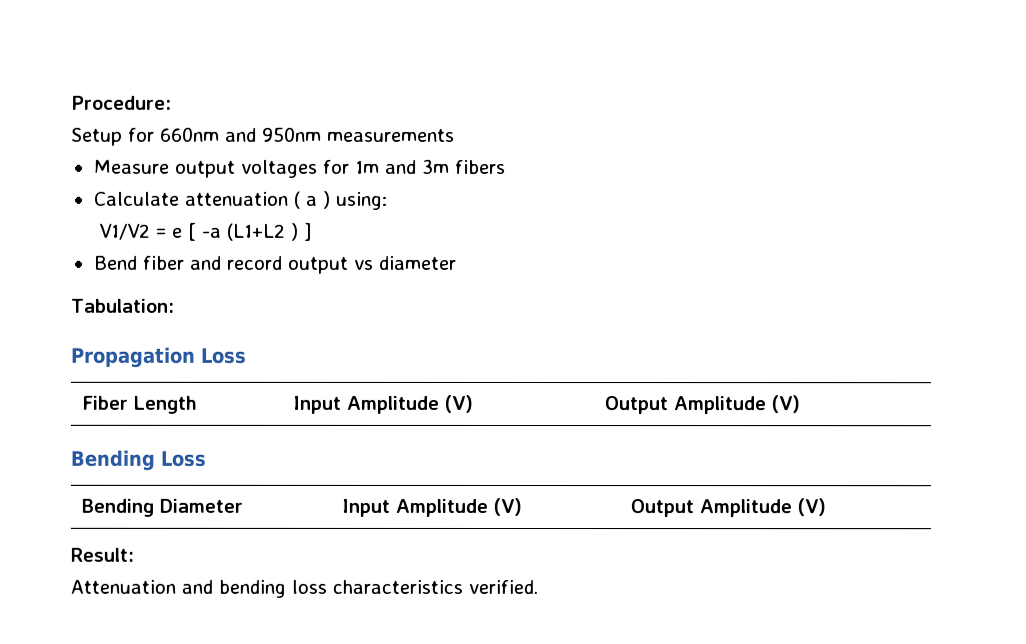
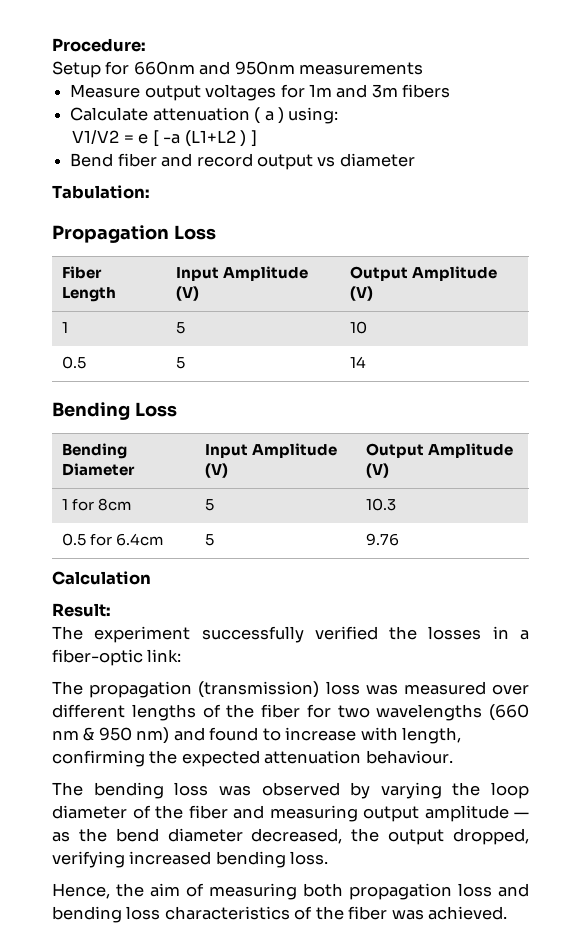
(800, 404) none -> [62,322,69,333] [176,322,186,334] [350,321,368,334] [62,356,87,369] [176,357,186,369] [350,356,367,368] // 1 | 5 | 10 // 0.5 | 5 | 14
[70,547,134,562] [70,579,538,598] // Result: // Attenuation and bending loss characteristics verified. -> [62,498,133,511] [205,499,215,511] [366,498,397,511] [62,533,165,546] [205,534,215,546] [366,533,400,546] [52,571,151,585] [52,603,111,617] [52,626,529,643] [52,649,182,666] [52,681,529,698] [52,704,529,721] [52,727,462,744] [52,750,453,767] [52,782,529,799] [52,805,529,822] [52,828,529,845] [52,851,329,868] [52,883,529,900] [52,906,508,923] // 1 for 8cm | 5 | 10.3 // 0.5 for 6.4cm | 5 | 9.76 // Calculation // Result: // The experiment successfully verified the losses in a fiber-optic link: // The propagation (transmission) loss was measured over different lengths of the fiber for two wavelengths (660 nm & 950 nm) and found to increase with length, confirming the expected attenuation behaviour. // The bending loss was observed by varying the loop diameter of the fiber and measuring output amplitude — as the bend diameter decreased, the output dropped, verifying increased bending loss. // Hence, the aim of measuring both propagation loss and bending loss characteristics of the fiber was achieved.

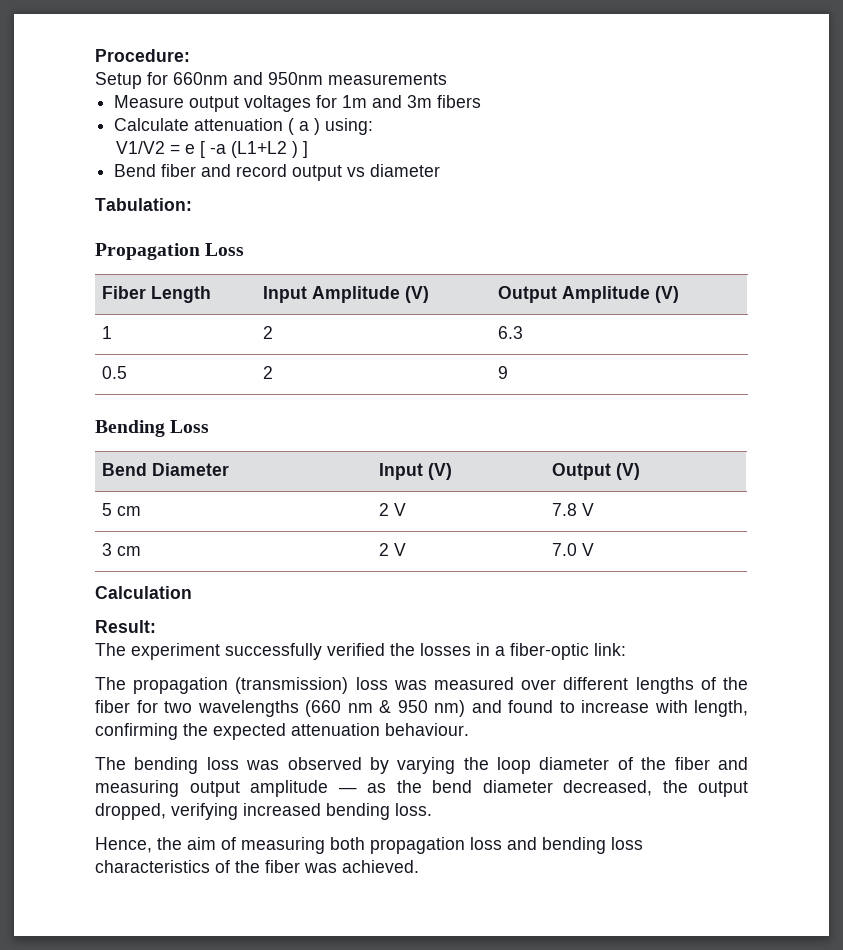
[176,322,186,334] [350,321,368,334] 5 | 10 -> [263,326,274,339] [498,326,524,339] 2 | 6.3
[176,357,186,369] [350,356,367,368] 5 | 14 -> [263,366,274,379] [498,366,509,379] 2 | 9
[62,443,128,459] Bending -> [102,463,148,476] Bend
[252,443,338,458] [205,463,229,478] [366,443,514,458] [366,463,390,478] [62,498,133,511] [205,499,215,511] [366,498,397,511] [62,533,165,546] [205,534,215,546] [366,533,400,546] Amplitude (V) | Output Amplitude (V) // 1 for 8cm | 5 | 10.3 // 0.5 for 6.4cm | 5 | 9.76 -> [428,463,453,480] [552,463,641,480] [102,503,142,516] [379,503,407,516] [552,503,595,516] [102,543,142,556] [379,543,407,556] [552,543,595,556] (V) | Output (V) // 5 cm | 2 V | 7.8 V // 3 cm | 2 V | 7.0 V

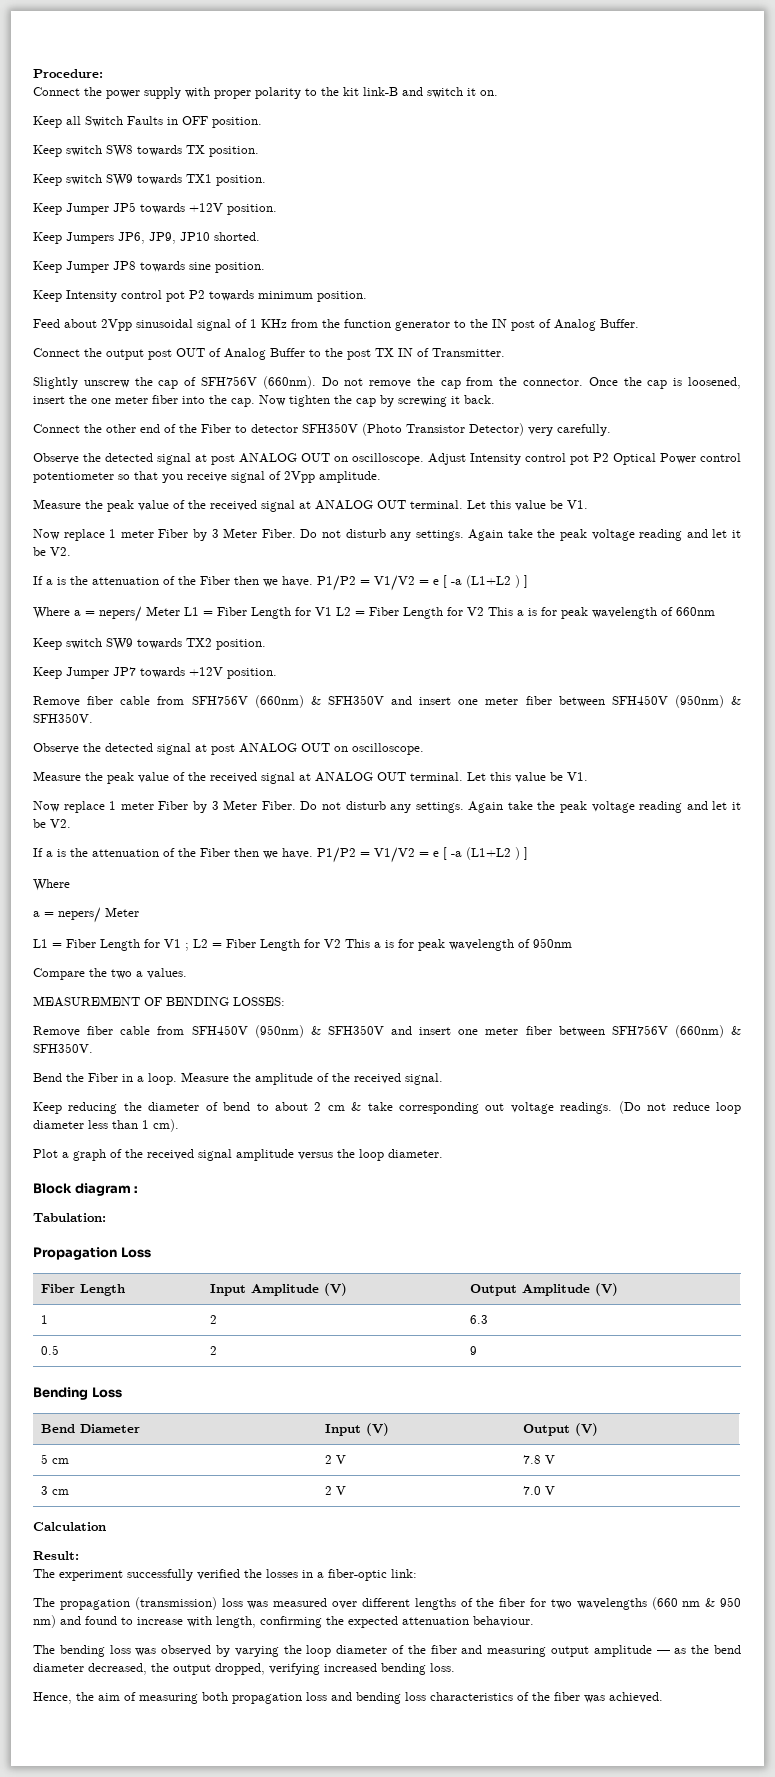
[95,72,447,89] [114,95,482,112] [114,118,374,135] [115,141,308,158] [114,164,441,181] Setup for 660nm and 950nm measurements // Measure output voltages for 1m and 3m fibers // Calculate attenuation ( a ) using: // V1/V2 = e [ -a (L1+L2 ) ] // Bend fiber and record output vs diameter -> [33,87,498,99] [33,116,262,128] [33,145,259,157] [33,174,266,186] [33,202,277,215] [33,232,260,244] [33,261,265,273] [33,290,367,302] [33,319,639,331] [33,348,505,360] [33,376,741,389] [33,395,495,407] [33,423,611,436] [33,453,741,465] [33,471,381,483] [33,499,588,512] [33,528,741,541] [33,547,71,556] [33,575,528,591] [33,606,715,622] [33,638,266,650] [33,667,277,679] [33,695,741,708] [33,713,93,723] [33,743,424,755] [33,771,588,784] [33,800,741,813] [33,819,71,828] [33,847,528,863] [33,879,70,891] [33,907,139,923] [33,938,572,951] [33,968,187,980] [33,996,285,1007] [33,1025,741,1038] [33,1043,93,1053] [33,1072,443,1085] [33,1101,742,1114] [33,1119,179,1132] [33,1149,443,1161] [33,1183,139,1196] Connect the power supply with proper polarity to the kit link-B and switch it on. // Keep all Switch Faults in OFF position. // Keep switch SW8 towards TX position. // Keep switch SW9 towards TX1 position. // Keep Jumper JP5 towards +12V position. // Keep Jumpers JP6, JP9, JP10 shorted. // Keep Jumper JP8 towards sine position. // Keep Intensity control pot P2 towards minimum position. // Feed about 2Vpp sinusoidal signal of 1 KHz from the function generator to the IN post of Analog Buffer. // Connect the output post OUT of Analog Buffer to the post TX IN of Transmitter. // Slightly unscrew the cap of SFH756V (660nm). Do not remove the cap from the connector. Once the cap is loosened, insert the one meter fiber into the cap. Now tighten the cap by screwing it back. // Connect the other end of the Fiber to detector SFH350V (Photo Transistor Detector) very carefully. // Observe the detected signal at post ANALOG OUT on oscilloscope. Adjust Intensity control pot P2 Optical Power control potentiometer so that you receive signal of 2Vpp amplitude. // Measure the peak value of the received signal at ANALOG OUT terminal. Let this value be V1. // Now replace 1 meter Fiber by 3 Meter Fiber. Do not disturb any settings. Again take the peak voltage reading and let it be V2. // If a is the attenuation of the Fiber then we have. P1/P2 = V1/V2 = e [ -a (L1+L2 ) ] // Where a = nepers/ Meter L1 = Fiber Length for V1 L2 = Fiber Length for V2 This a is for peak wavelength of 660nm // Keep switch SW9 towards TX2 position. // Keep Jumper JP7 towards +12V position. // Remove fiber cable from SFH756V (660nm) & SFH350V and insert one meter fiber between SFH450V (950nm) & SFH350V. // Observe the detected signal at post ANALOG OUT on oscilloscope. // Measure the peak value of the received signal at ANALOG OUT terminal. Let this value be V1. // Now replace 1 meter Fiber by 3 Meter Fiber. Do not disturb any settings. Again take the peak voltage reading and let it be V2. // If a is the attenuation of the Fiber then we have. P1/P2 = V1/V2 = e [ -a (L1+L2 ) ] // Where // a = nepers/ Meter // L1 = Fiber Length for V1 ; L2 = Fiber Length for V2 This a is for peak wavelength of 950nm // Compare the two a values. // MEASUREMENT OF BENDING LOSSES: // Remove fiber cable from SFH450V (950nm) & SFH350V and insert one meter fiber between SFH756V (660nm) & SFH350V. // Bend the Fiber in a loop. Measure the amplitude of the received signal. // Keep reducing the diameter of bend to about 2 cm & take corresponding out voltage readings. (Do not reduce loop diameter less than 1 cm). // Plot a graph of the received signal amplitude versus the loop diameter. // Block diagram :

